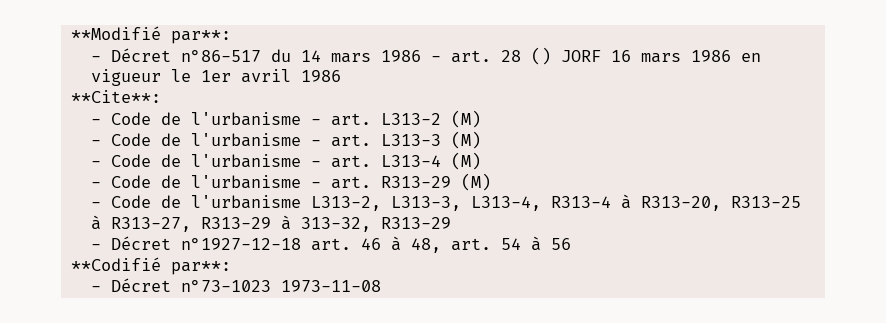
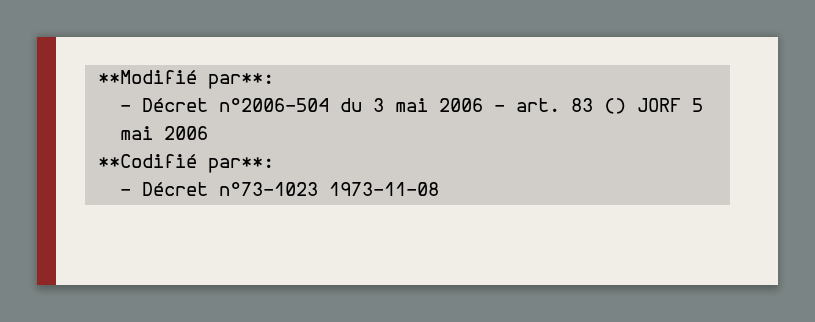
[181,49,522,63] n°86-517 du 14 mars 1986 - art. 28 -> [218,98,593,112] n°2006-504 du 3 mai 2006 - art. 83
[611,50,762,63] [91,69,342,86] [71,90,162,103] [91,110,482,128] [91,131,482,149] [91,152,482,170] [91,173,492,191] [91,194,802,211] [91,215,452,232] [91,236,572,253] 16 mars 1986 en vigueur le 1er avril 1986 // **Cite**: // - Code de l'urbanisme - art. L313-2 (M) // - Code de l'urbanisme - art. L313-3 (M) // - Code de l'urbanisme - art. L313-4 (M) // - Code de l'urbanisme - art. R313-29 (M) // - Code de l'urbanisme L313-2, L313-3, L313-4, R313-4 à R313-20, R313-25 à R313-27, R313-29 à 313-32, R313-29 // - Décret n°1927-12-18 art. 46 à 48, art. 54 à 56 -> [691,98,703,112] [119,126,208,140] 5 mai 2006

